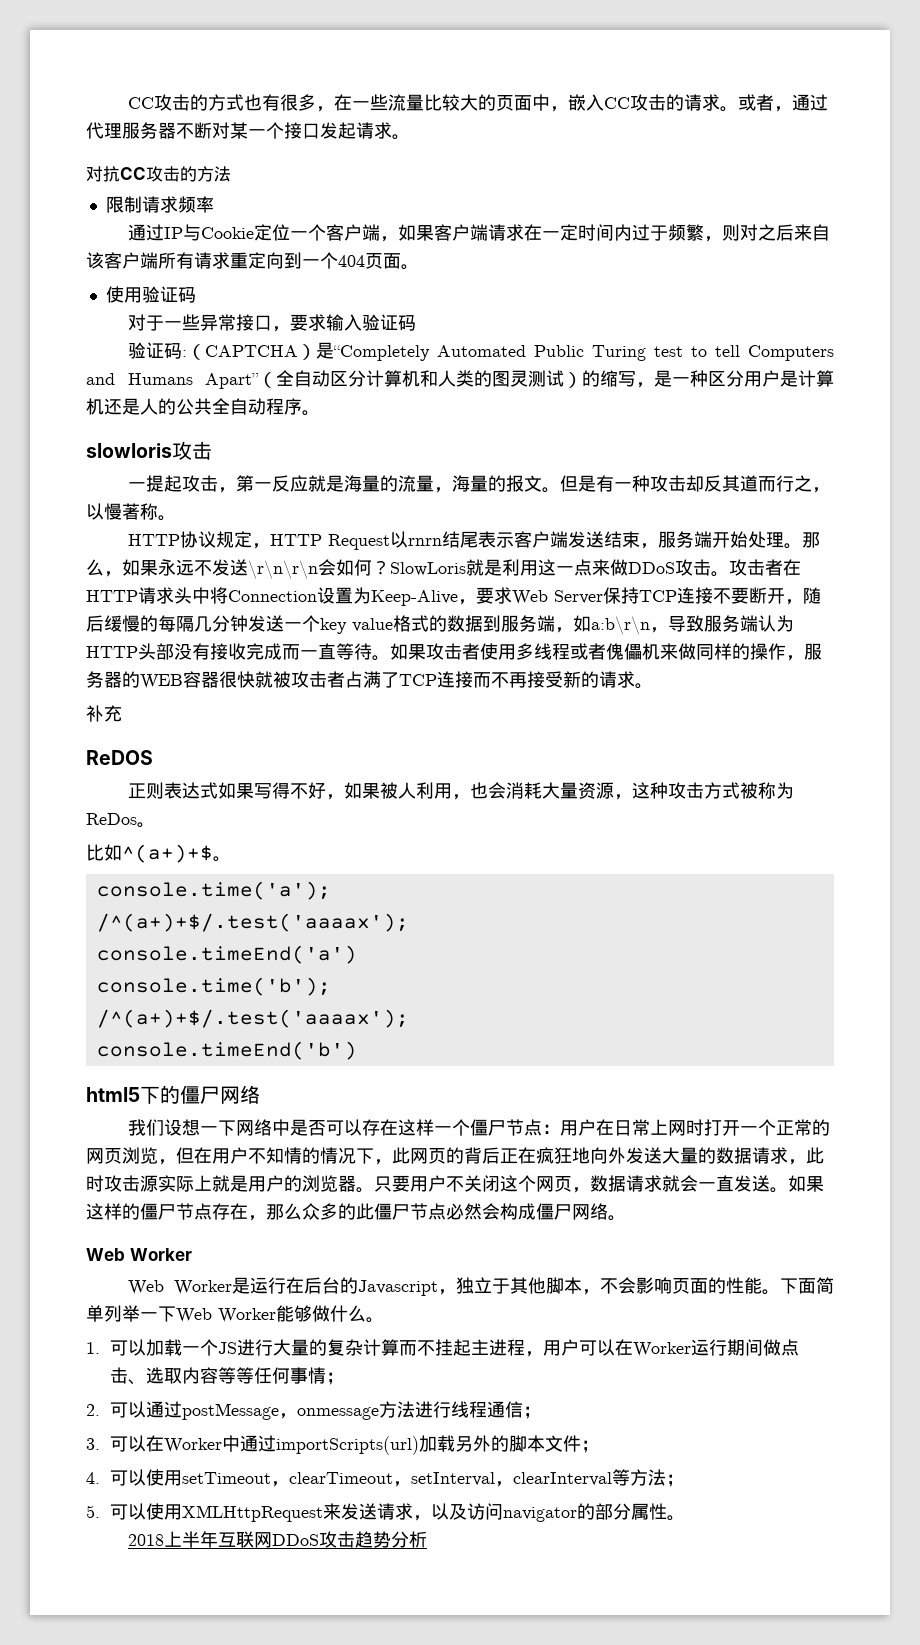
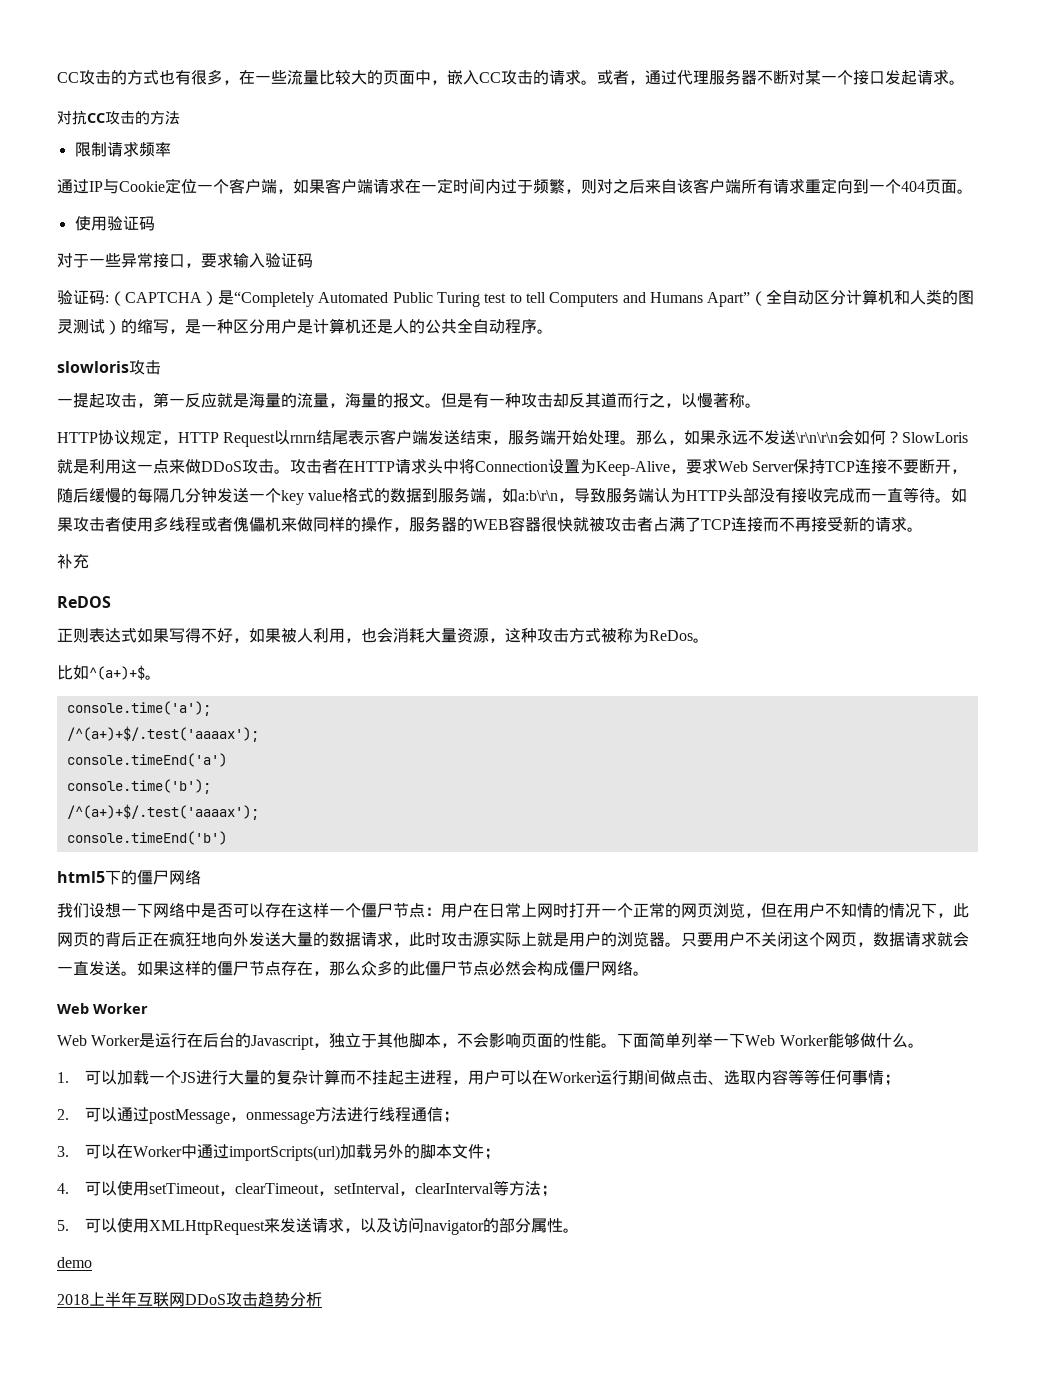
(685, 1518) none -> [57,1257,92,1268] // demo

